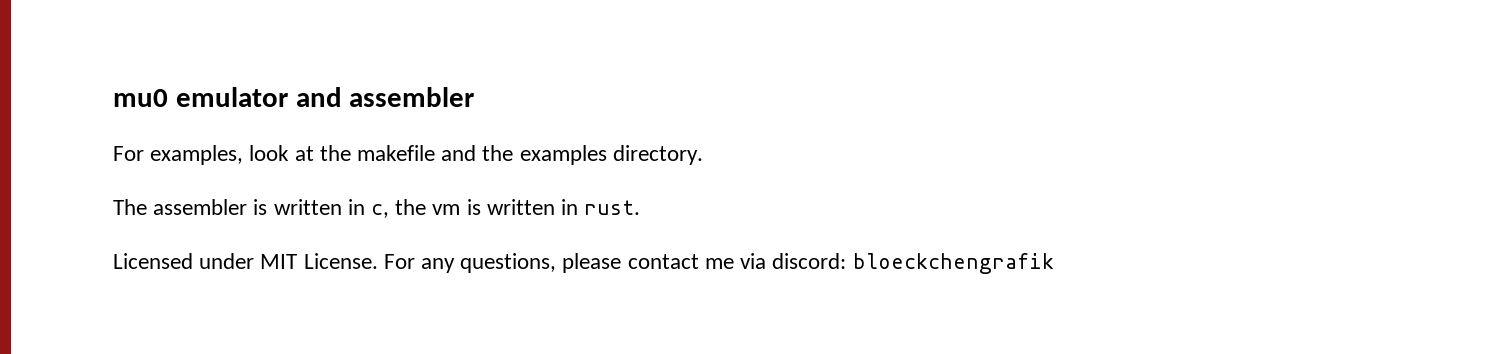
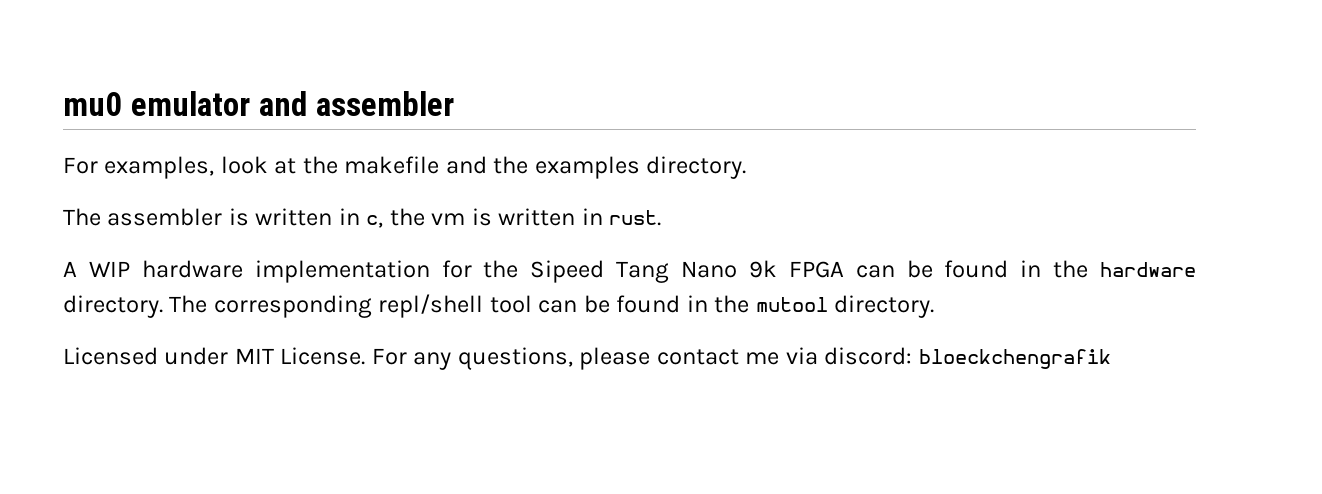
(641, 207) none -> [63,260,1196,283] [63,294,935,318] // A WIP hardware implementation for the Sipeed Tang Nano 9k FPGA can be found in the hardware directory. The corresponding repl/shell tool can be found in the mutool directory.

